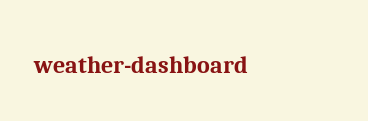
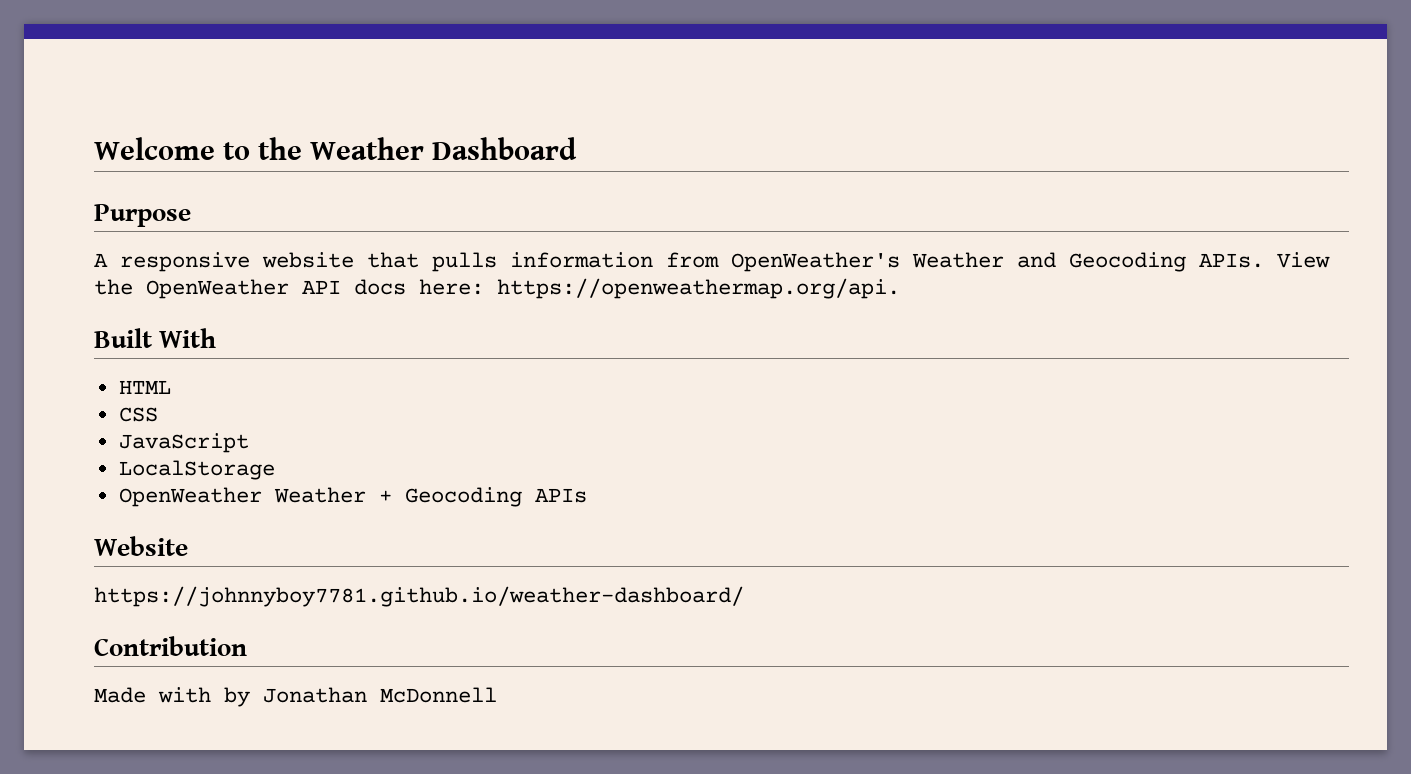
[33,56,248,73] weather-dashboard -> [94,137,577,160] [94,204,191,227] [94,252,1330,272] [94,278,900,299] [94,328,217,348] [118,380,171,394] [118,407,158,422] [118,433,249,453] [118,460,275,480] [118,487,587,507] [94,536,188,556] [94,586,744,607] [94,636,247,656] [94,687,497,707] Welcome to the Weather Dashboard // Purpose // A responsive website that pulls information from OpenWeather's Weather and Geocoding APIs. View the OpenWeather API docs here: https://openweathermap.org/api. // Built With // HTML // CSS // JavaScript // LocalStorage // OpenWeather Weather + Geocoding APIs // Website // https://johnnyboy7781.github.io/weather-dashboard/ // Contribution // Made with by Jonathan McDonnell

